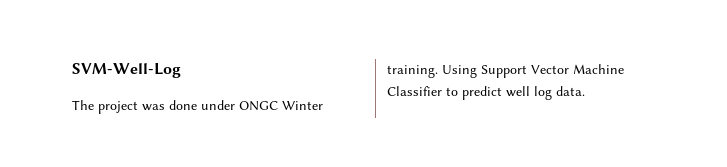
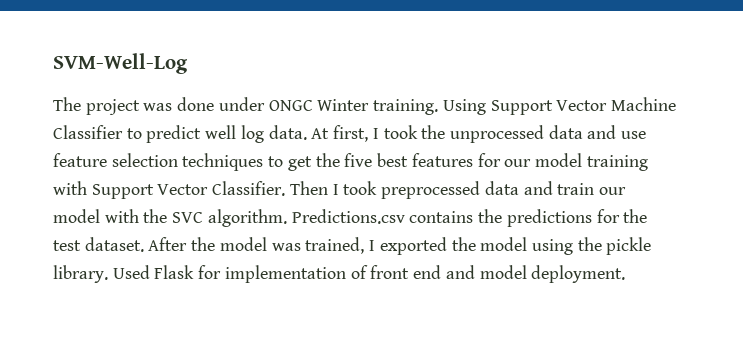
(585, 91) none -> [311,125,647,143] [53,153,648,171] [53,181,626,199] [53,209,648,227] [53,237,652,255] [53,265,626,283] At first, I took the unprocessed data and use feature selection techniques to get the five best features for our model training with Support Vector Classifier. Then I took preprocessed data and train our model with the SVC algorithm. Predictions.csv contains the predictions for the test dataset. After the model was trained, I exported the model using the pickle library. Used Flask for implementation of front end and model deployment.

